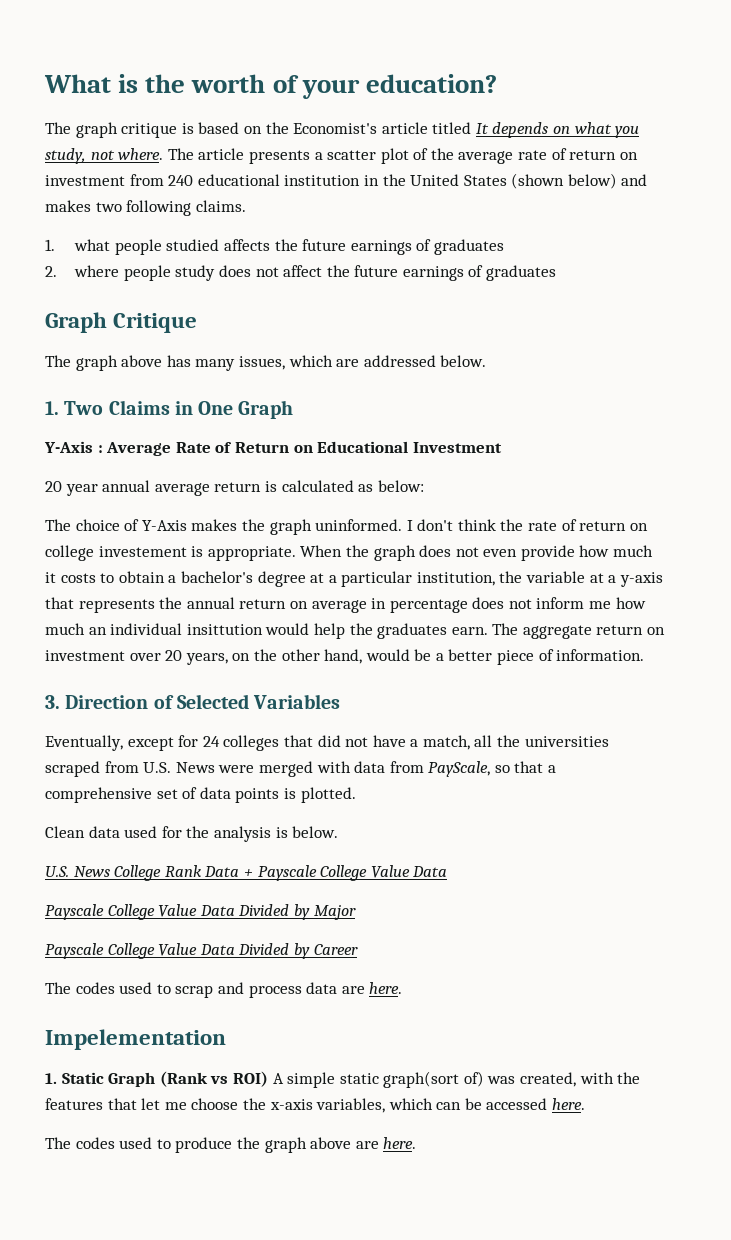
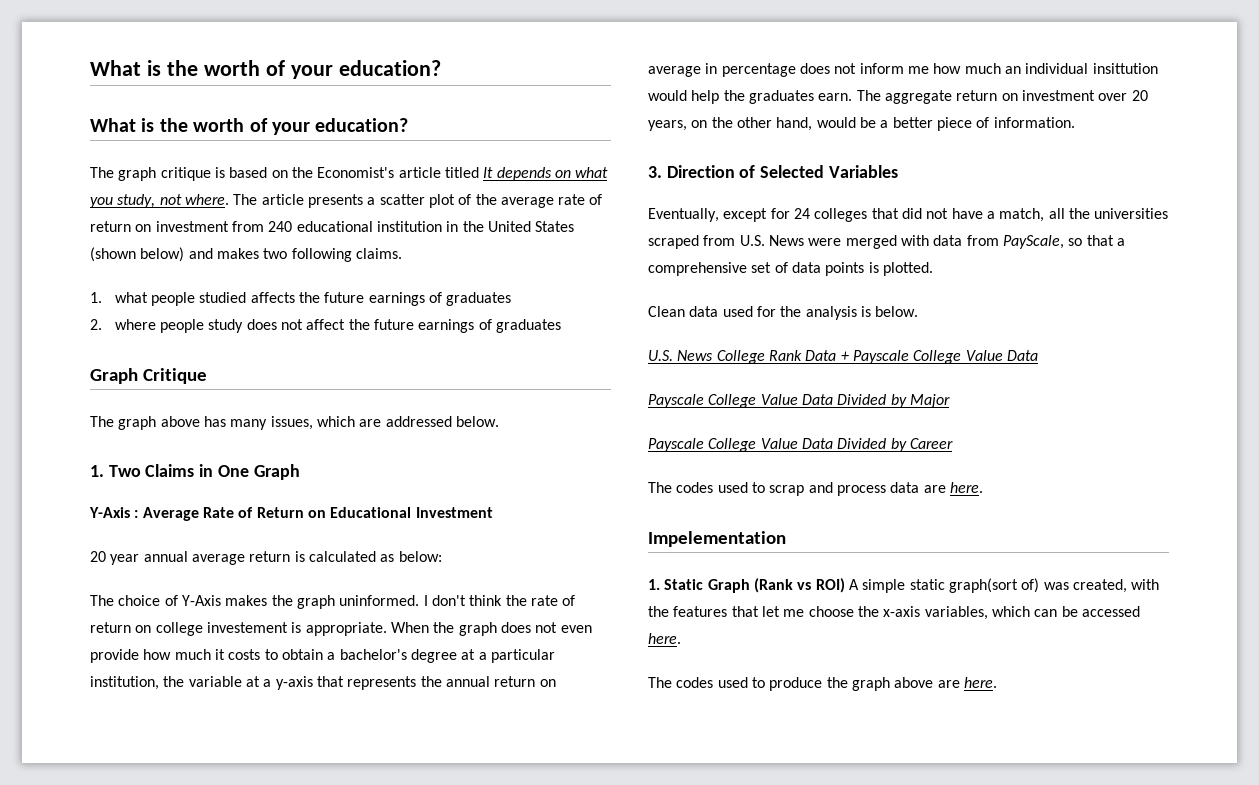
[44,74,497,99] What is the worth of your education? -> [90,60,441,79] [90,118,409,135] What is the worth of your education? // What is the worth of your education?

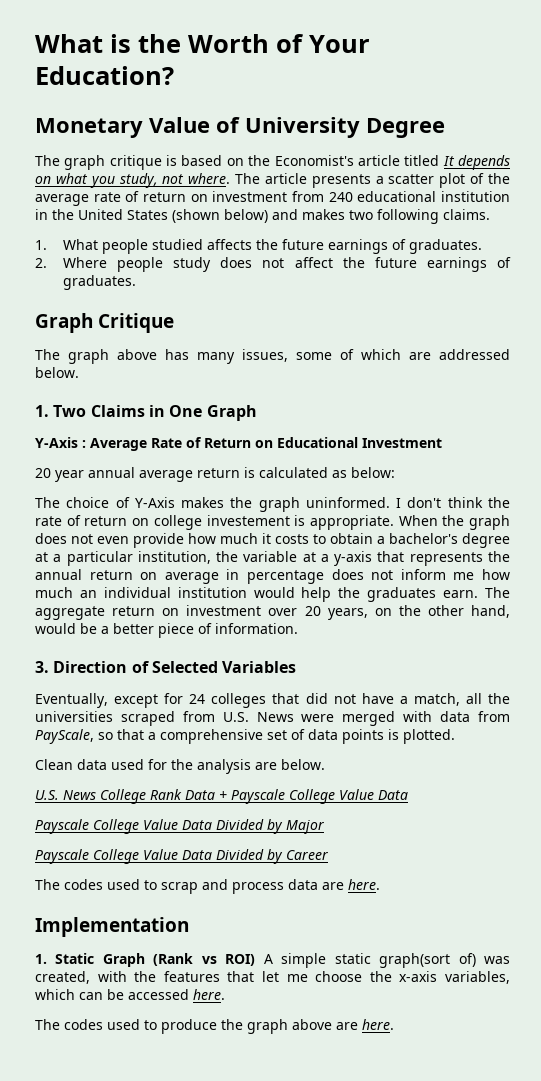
[90,60,441,79] [90,118,409,135] What is the worth of your education? // What is the worth of your education? -> [35,34,370,53] [35,66,174,85] [35,117,445,138] What is the Worth of Your Education? // Monetary Value of University Degree
[114,292,148,303] what -> [62,239,98,250] What
[446,292,512,306] graduates -> [408,239,482,254] graduates.
[114,319,156,330] where -> [62,257,107,268] Where
[495,319,561,333] graduates -> [62,275,136,290] graduates.
(313, 423) none -> [296,349,354,360] some of
[1092,63,1158,74] insittution -> [177,587,247,598] institution
[860,306,871,317] is -> [255,762,277,770] are
[648,531,786,547] Impelementation -> [35,917,189,937] Implementation

